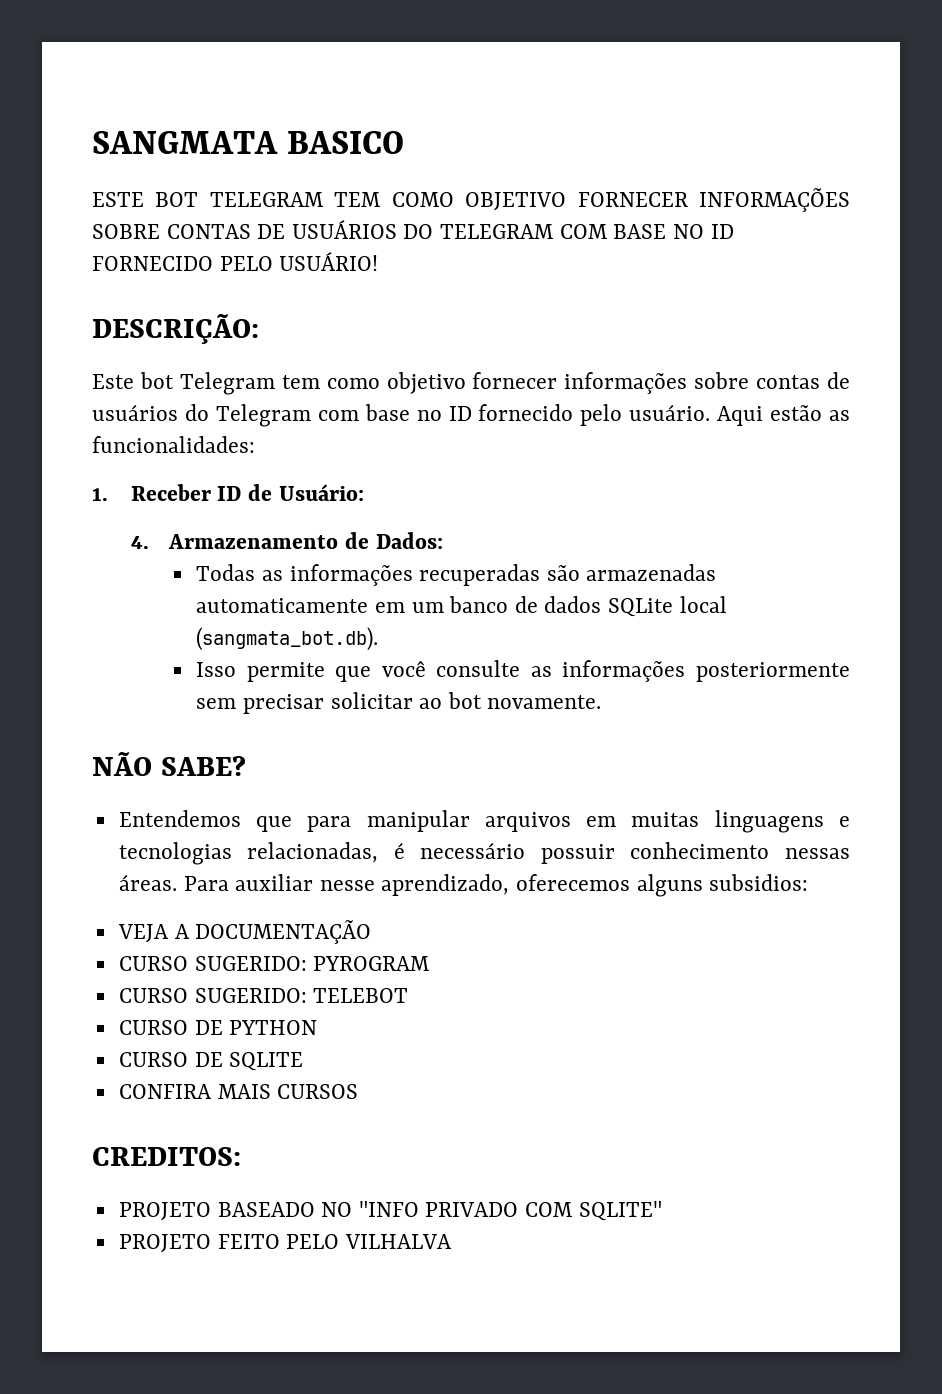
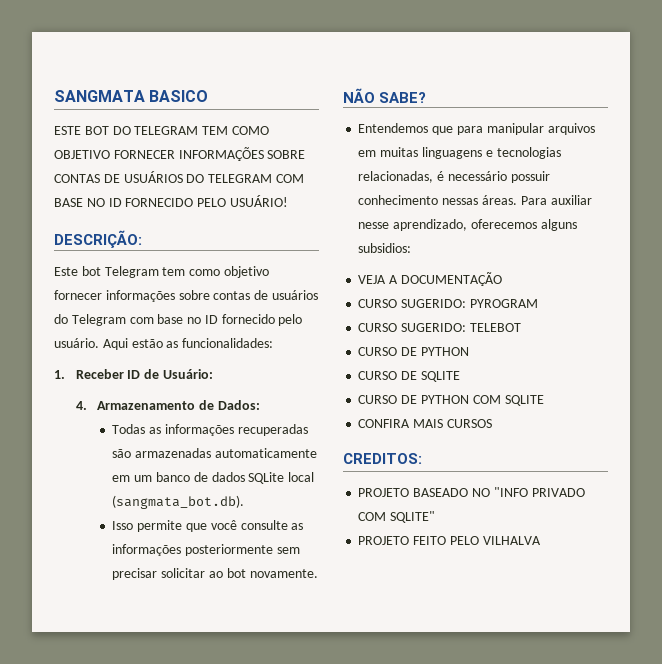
(199, 199) none -> [112,126,131,135] DO
(304, 1061) none -> [358,395,544,406] // CURSO DE PYTHON COM SQLITE

